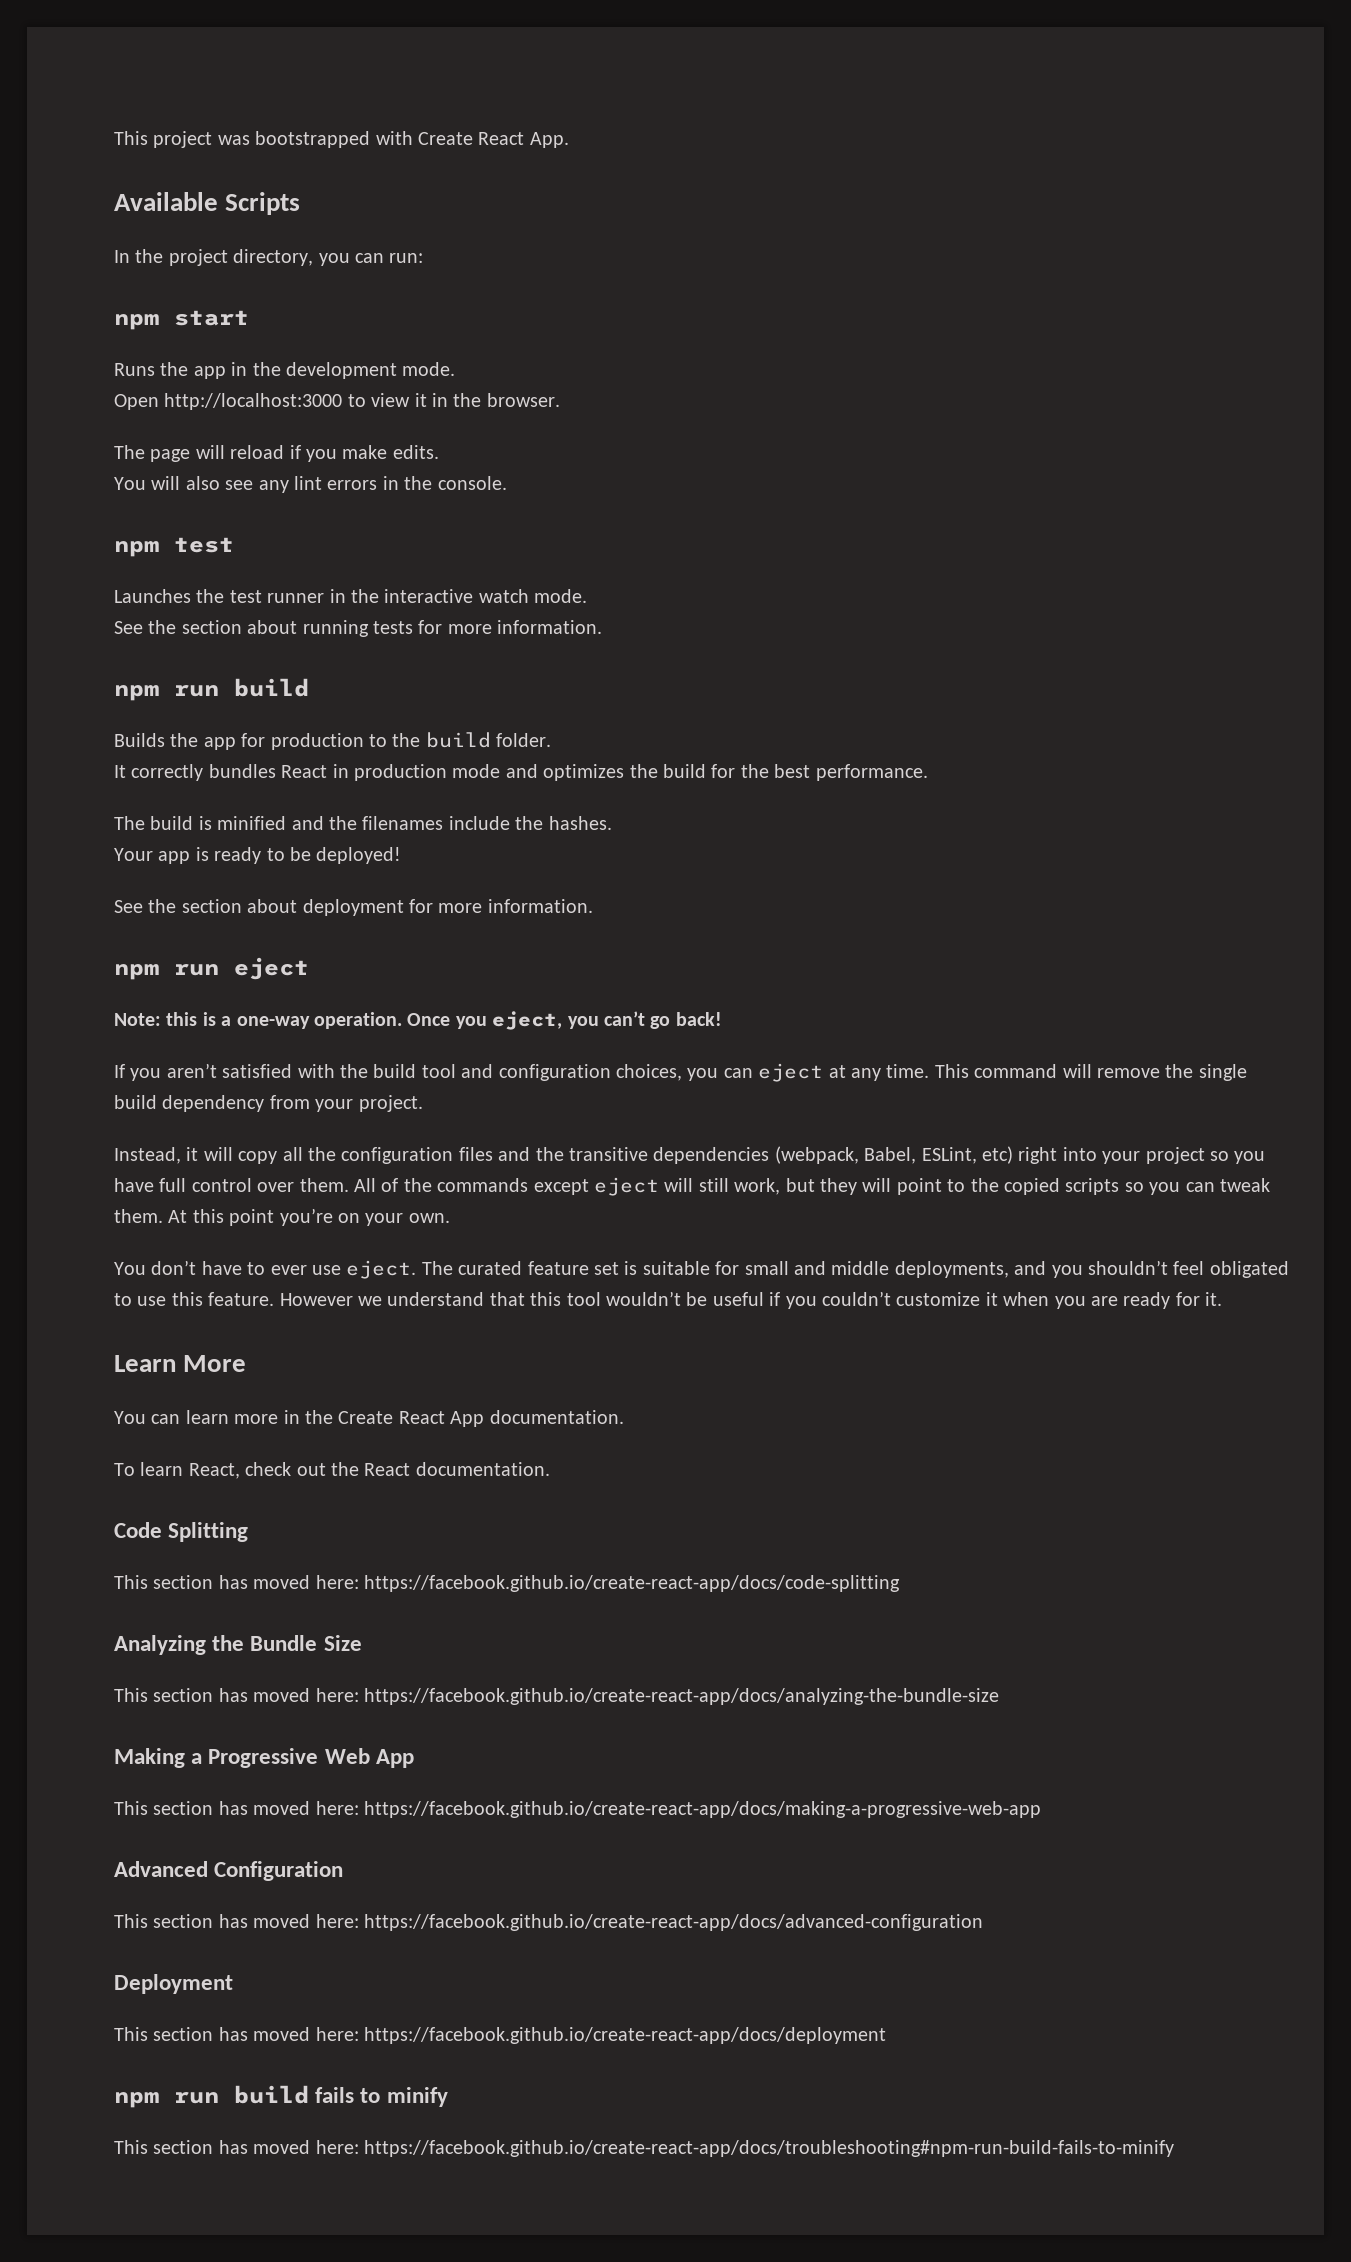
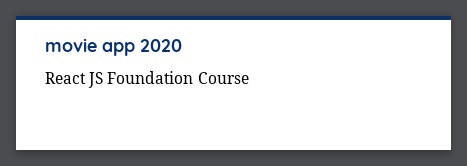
[114,131,569,148] [114,192,301,215] [114,249,424,266] [114,310,249,330] [114,362,456,379] [114,393,560,410] [114,445,439,462] [114,476,507,493] [114,537,234,557] [114,589,588,603] [114,620,603,637] [114,678,309,701] [114,732,552,750] [114,764,928,781] [114,816,612,830] [114,847,402,864] [114,899,593,916] [114,957,309,980] [114,1011,722,1030] [114,1063,1247,1082] [114,1095,423,1112] [114,1146,1266,1164] [114,1177,1270,1196] [114,1208,450,1226] [114,1260,1289,1279] [114,1291,1223,1309] [114,1355,247,1372] [114,1410,624,1427] [114,1462,550,1479] [114,1522,249,1542] [114,1575,900,1592] [114,1635,362,1655] [114,1688,999,1705] [114,1748,414,1768] [114,1801,1041,1818] [114,1861,344,1881] [114,1914,983,1931] [114,1974,233,1994] [114,2027,886,2044] [114,2085,448,2108] [114,2140,1174,2157] This project was bootstrapped with Create React App. // Available Scripts // In the project directory, you can run: // npm start // Runs the app in the development mode. // Open http://localhost:3000 to view it in the browser. // The page will reload if you make edits. // You will also see any lint errors in the console. // npm test // Launches the test runner in the interactive watch mode. // See the section about running tests for more information. // npm run build // Builds the app for production to the build folder. // It correctly bundles React in production mode and optimizes the build for the best performance. // The build is minified and the filenames include the hashes. // Your app is ready to be deployed! // See the section about deployment for more information. // npm run eject // Note: this is a one-way operation. Once you eject, you can’t go back! // If you aren’t satisfied with the build tool and configuration choices, you can eject at any time. This command will remove the single build dependency from your project. // Instead, it will copy all the configuration files and the transitive dependencies (webpack, Babel, ESLint, etc) right into your project so you have full control over them. All of the commands except eject will still work, but they will point to the copied scripts so you can tweak them. At this point you’re on your own. // You don’t have to ever use eject. The curated feature set is suitable for small and middle deployments, and you shouldn’t feel obligated to use this feature. However we understand that this tool wouldn’t be useful if you couldn’t customize it when you are ready for it. // Learn More // You can learn more in the Create React App documentation. // To learn React, check out the React documentation. // Code Splitting // This section has moved here: https://facebook.github.io/create-react-app/docs/code-splitting // Analyzing the Bundle Size // This section has moved here: https://facebook.github.io/create-react-app/docs/analyzing-the-bundle-size // Making a Progressive Web App // This section has moved here: https://facebook.github.io/create-react-app/docs/making-a-progressive-web-app // Advanced Configuration // This section has moved here: https://facebook.github.io/create-react-app/docs/advanced-configuration // Deployment // This section has moved here: https://facebook.github.io/create-react-app/docs/deployment // npm run build fails to minify // This section has moved here: https://facebook.github.io/create-react-app/docs/troubleshooting#npm-run-build-fails-to-minify -> [45,38,182,56] [45,71,249,88] movie app 2020 // React JS Foundation Course

